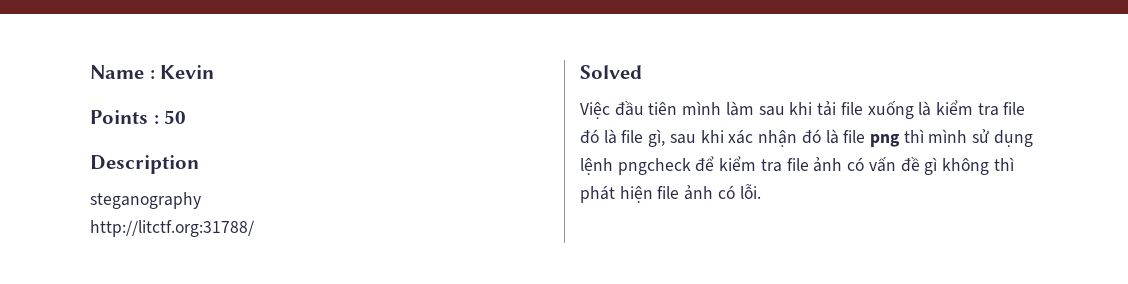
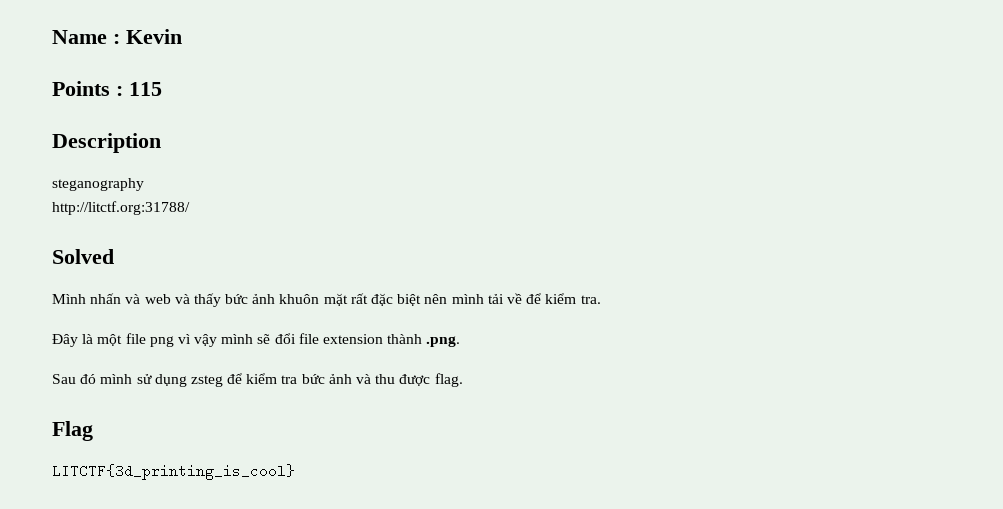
[164,110,187,124] 50 -> [129,82,162,96] 115
[580,100,1026,119] [580,129,924,147] Việc đầu tiên mình làm sau khi tải file xuống là kiểm tra file đó là file gì, sau khi xác nhận đó là file png thì -> [52,293,601,307] [52,333,461,347] [52,374,97,384] Mình nhấn và web và thấy bức ảnh khuôn mặt rất đặc biệt nên mình tải về để kiểm tra. // Đây là một file png vì vậy mình sẽ đổi file extension thành .png. // Sau đó
[580,158,691,175] lệnh pngcheck -> [190,375,223,387] zsteg
[786,157,1014,175] [580,184,761,203] file ảnh có vấn đề gì không thì phát hiện file ảnh có lỗi. -> [301,373,463,387] [52,421,93,441] [52,464,295,480] bức ảnh và thu được flag. // Flag // LITCTF{3d_printing_is_cool}

